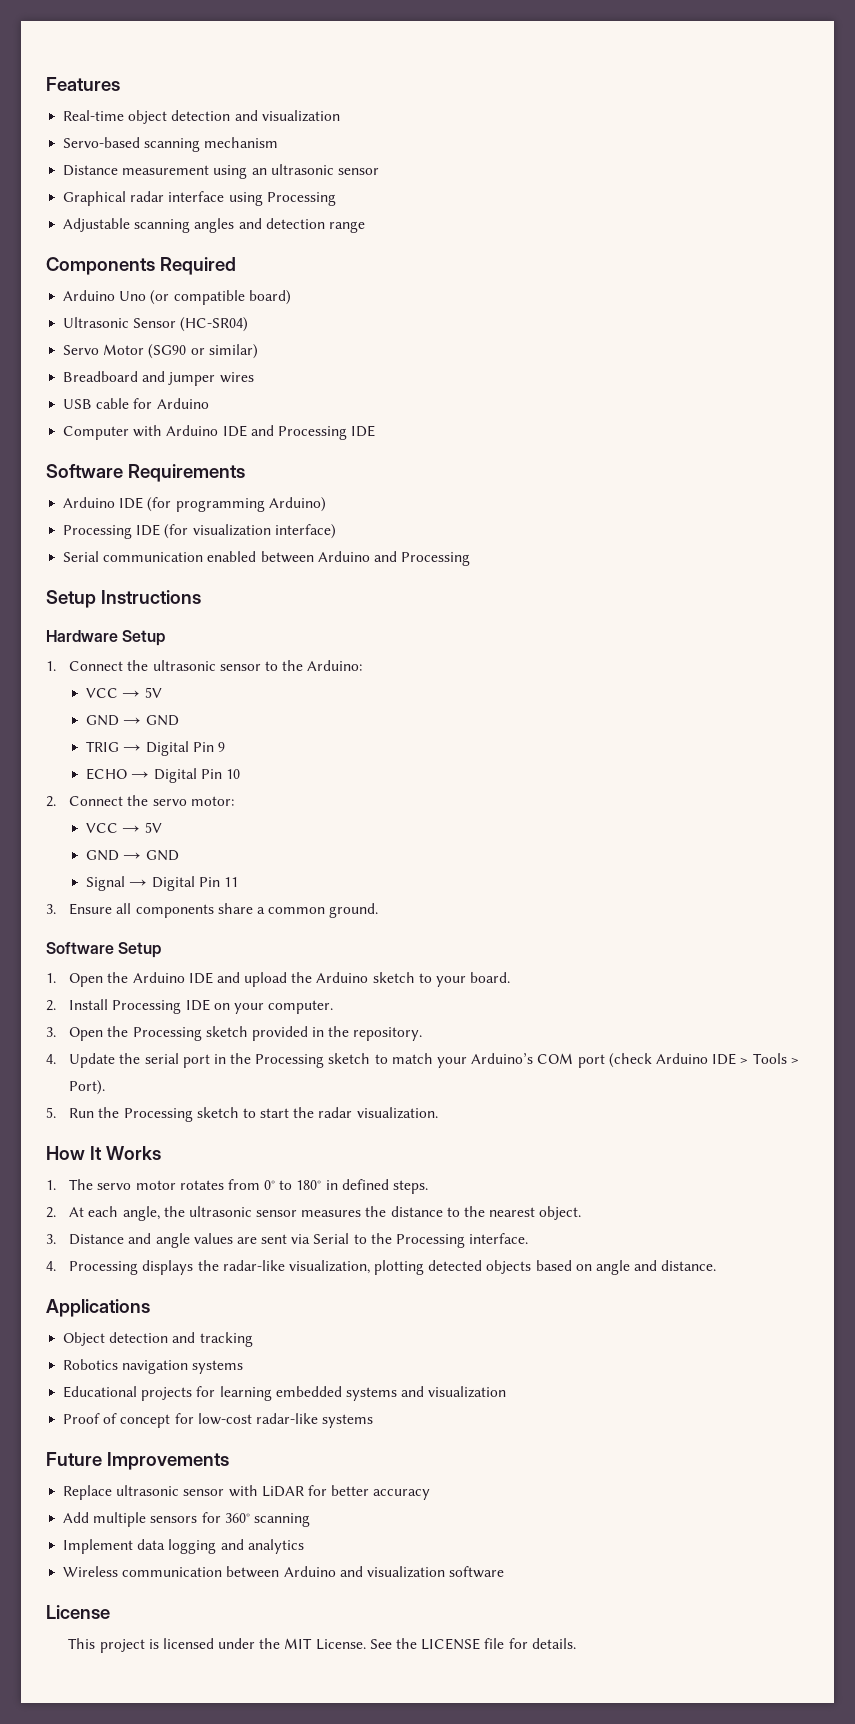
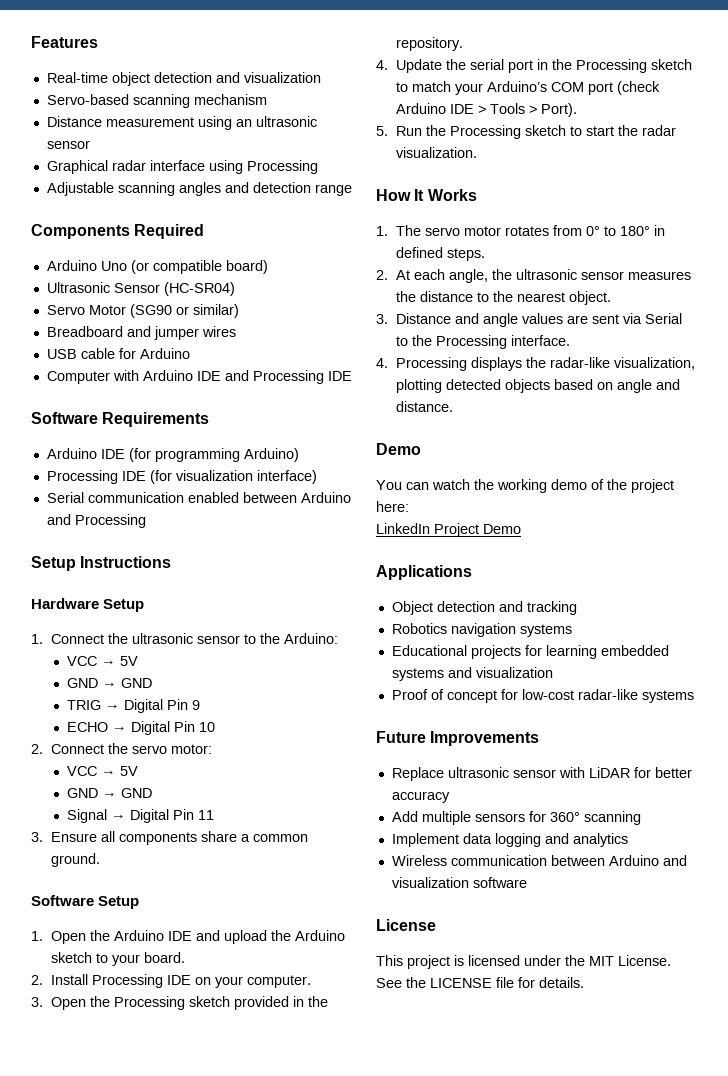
(717, 1265) none -> [376,443,421,455] [376,479,674,493] [376,501,409,512] [376,523,521,537] // Demo // You can watch the working demo of the project here: // LinkedIn Project Demo

